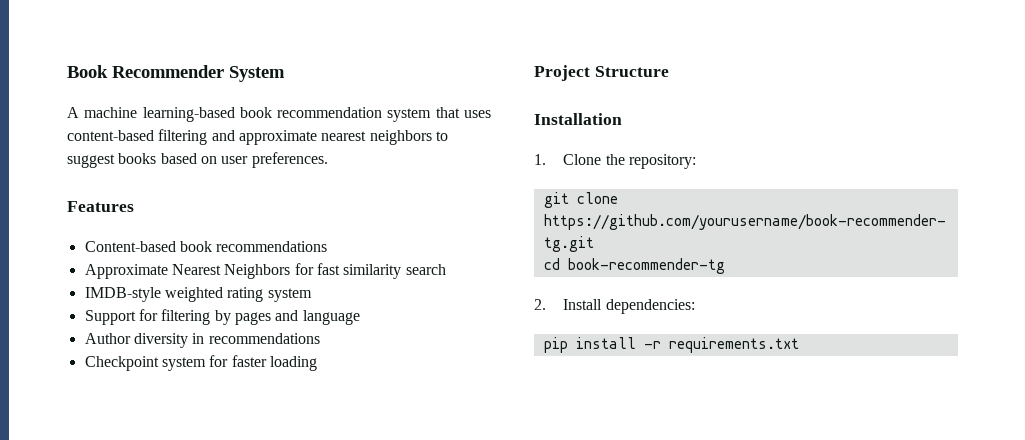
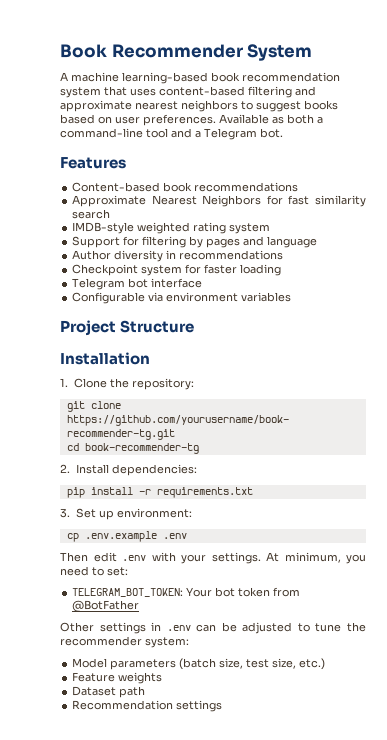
(328, 160) none -> [219,114,323,124] [60,128,283,140] Available as both a command-line tool and a Telegram bot.
(317, 363) none -> [72,278,203,290] [72,292,292,304] // Telegram bot interface // Configurable via environment variables
(799, 345) none -> [60,508,192,520] [66,531,187,542] [60,552,366,564] [60,566,128,576] [72,587,301,597] [72,600,140,612] [60,622,366,634] [60,636,189,648] [72,658,326,670] [72,672,163,684] [72,686,146,698] [72,700,223,712] // 3. Set up environment: // cp .env.example .env // Then edit .env with your settings. At minimum, you need to set: // TELEGRAM_BOT_TOKEN: Your bot token from @BotFather // Other settings in .env can be adjusted to tune the recommender system: // Model parameters (batch size, test size, etc.) // Feature weights // Dataset path // Recommendation settings

